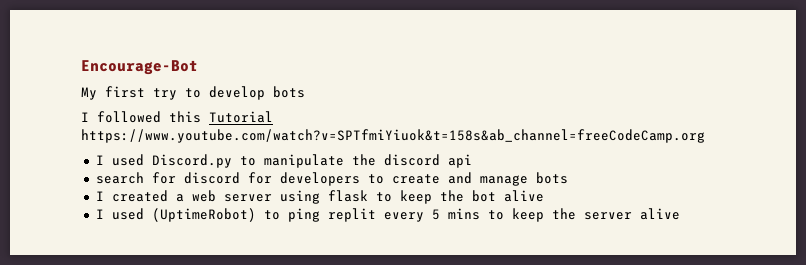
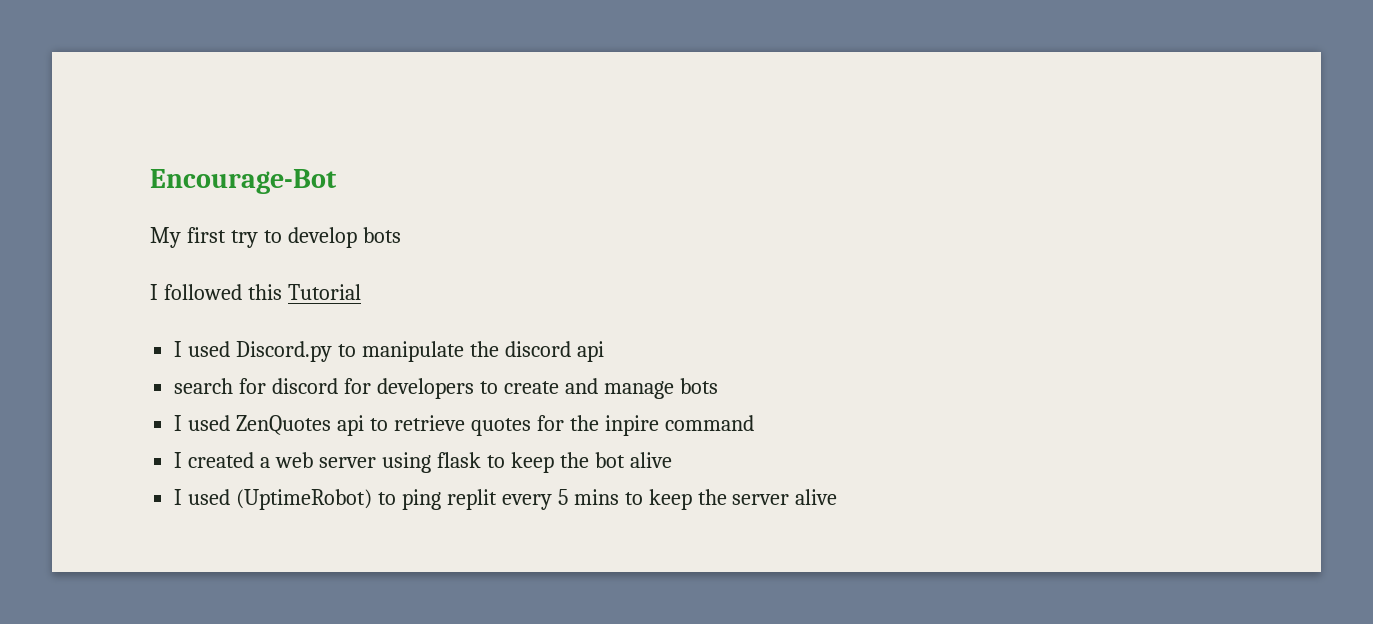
[81,129,705,143] https://www.youtube.com/watch?v=SPTfmiYiuok&t=158s&ab_channel=freeCodeCamp.org -> (361, 292) none
(568, 178) none -> [174,415,754,436] // I used ZenQuotes api to retrieve quotes for the inpire command

